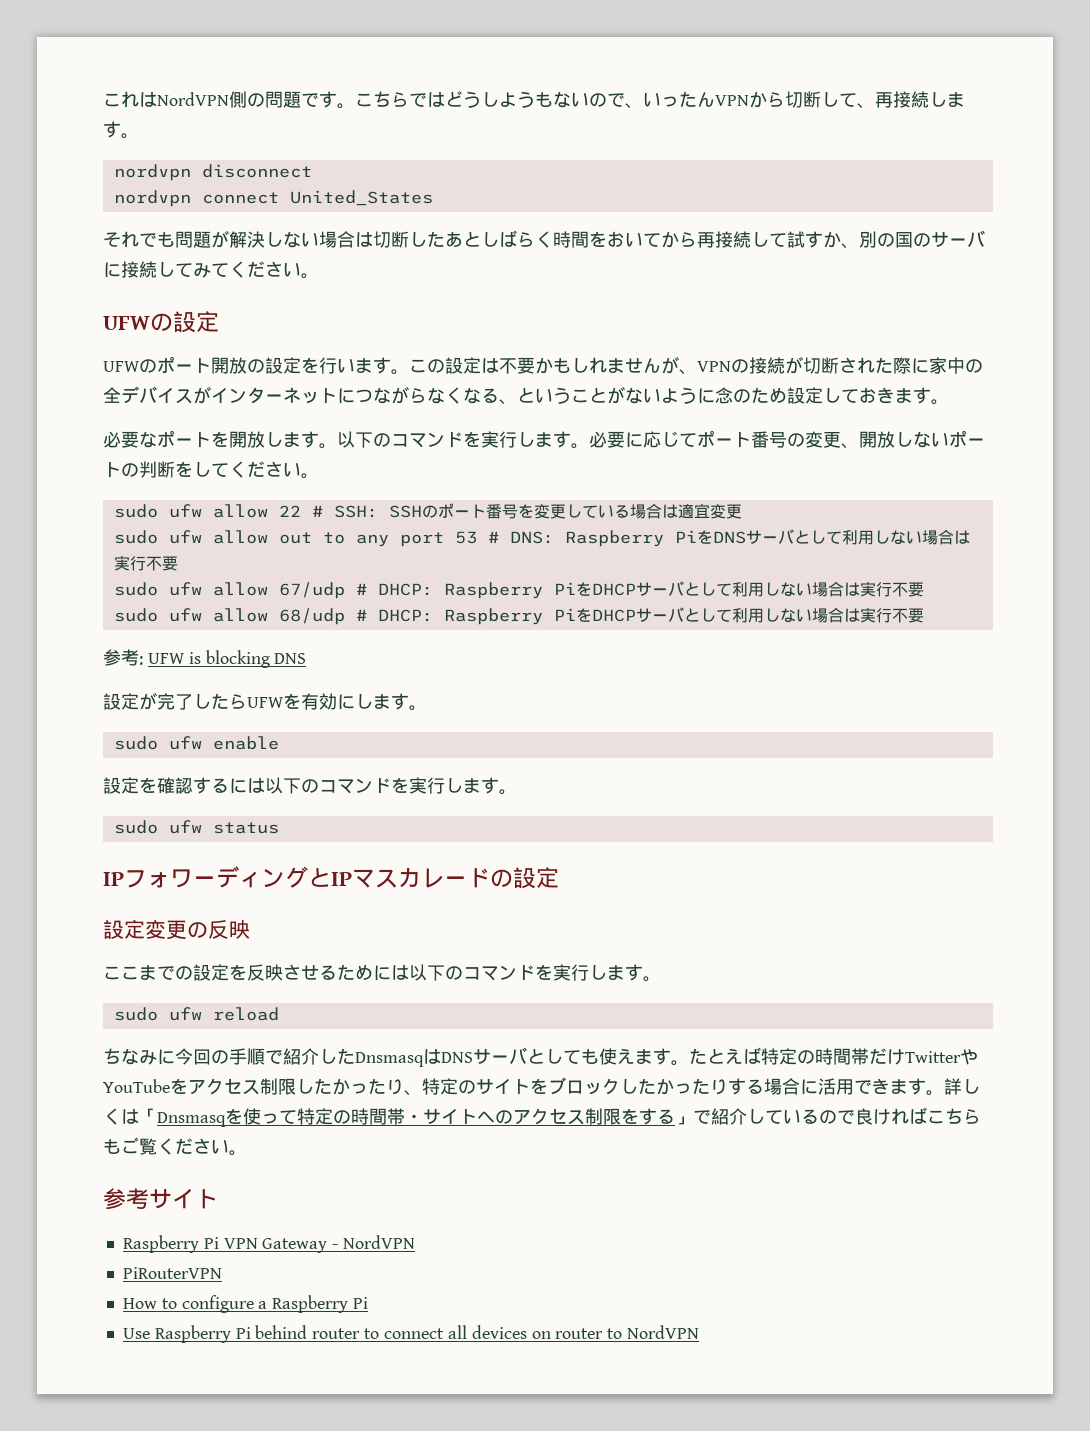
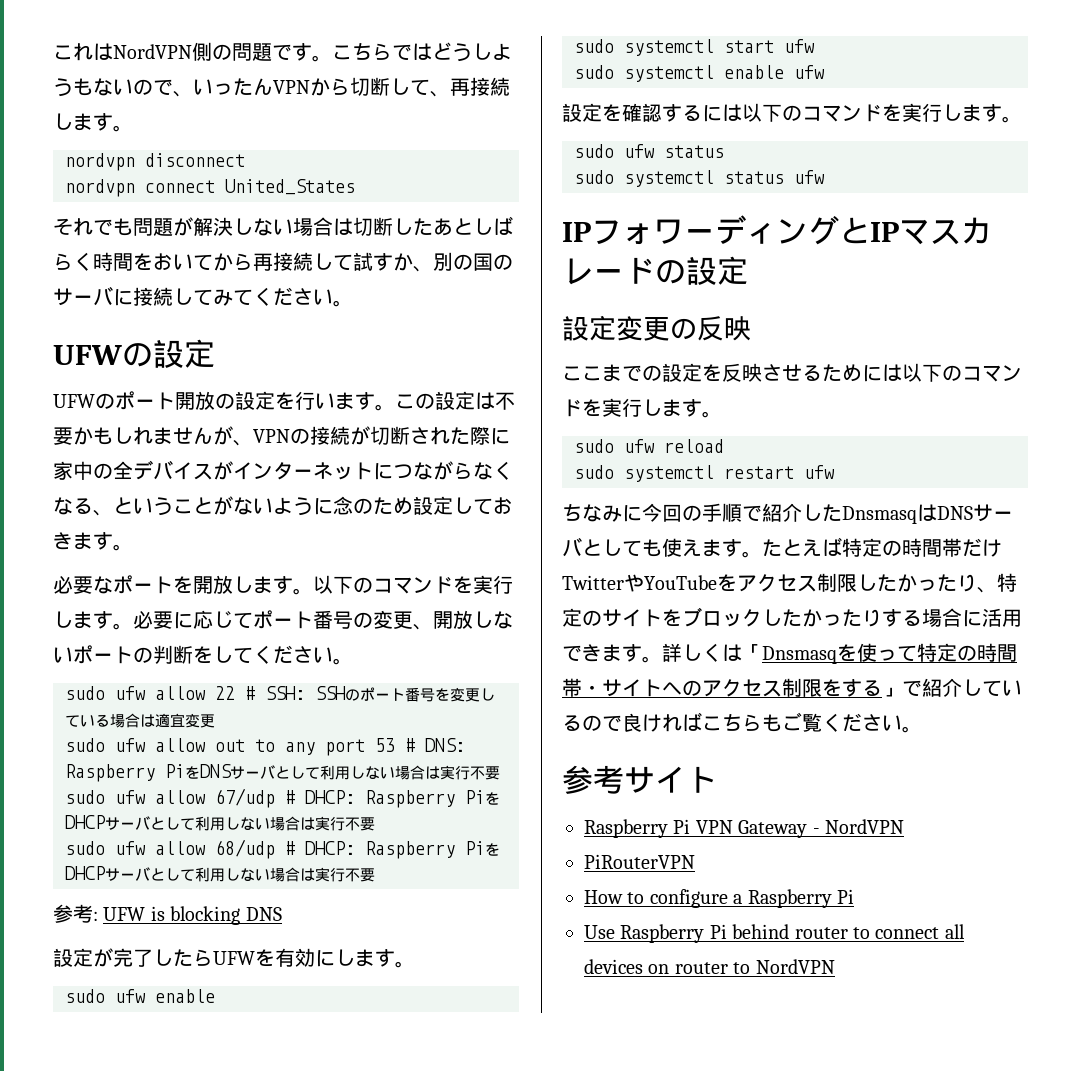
(279, 743) none -> [574,39,815,56] [574,65,825,82] // sudo systemctl start ufw // sudo systemctl enable ufw
(279, 828) none -> [574,170,825,187] // sudo systemctl status ufw
(279, 1014) none -> [574,465,835,482] // sudo systemctl restart ufw

